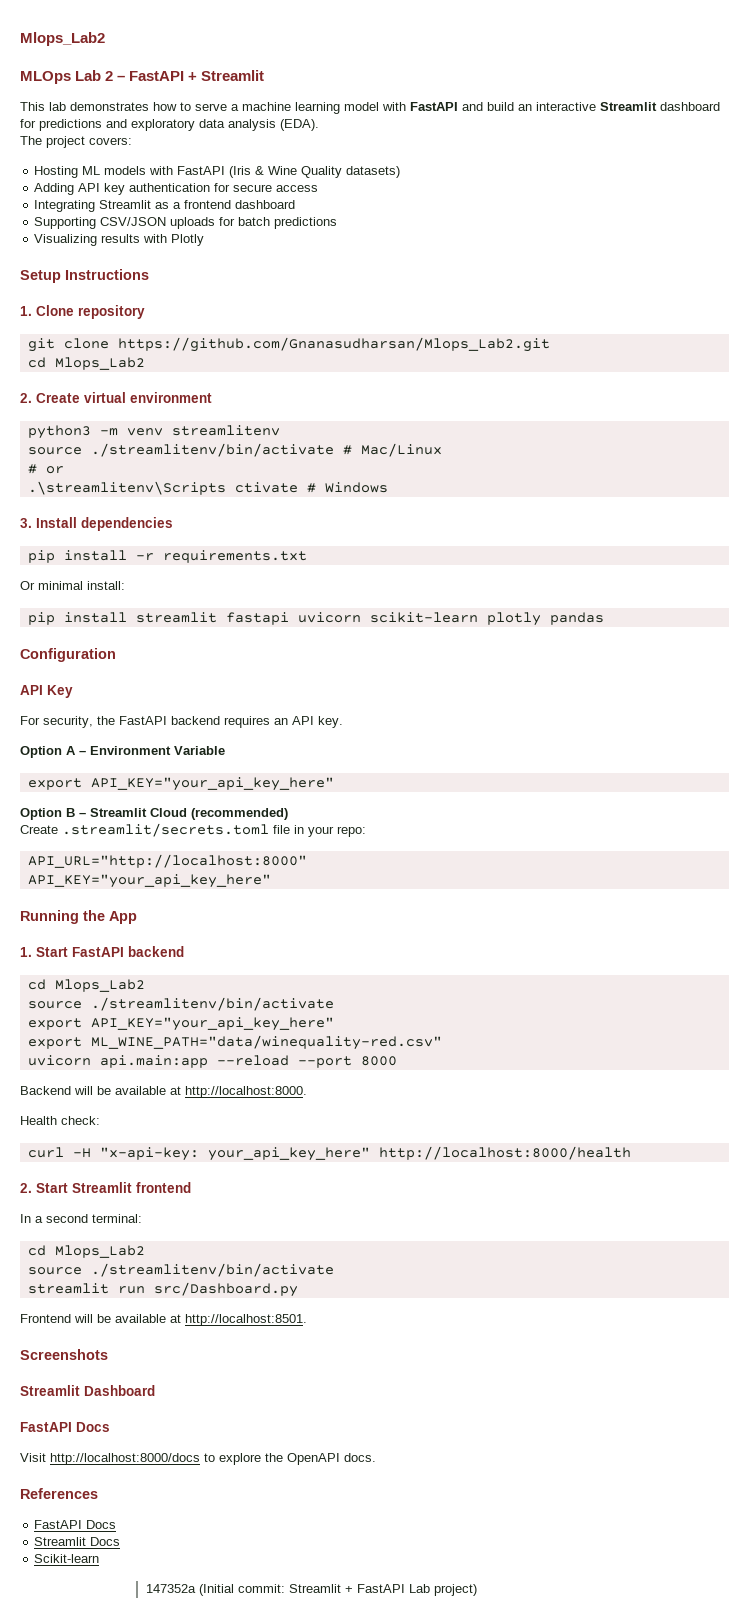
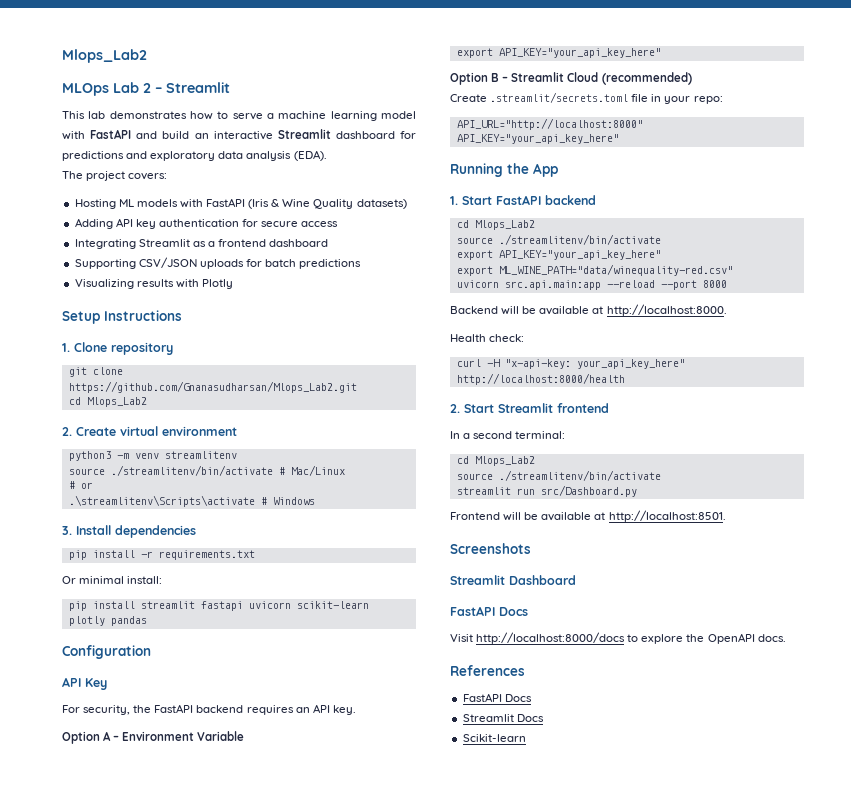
[129,71,198,81] FastAPI + -> (162, 90) none
[27,481,298,495] .\streamlitenv\Scripts ctivate -> [68,495,255,507] .\streamlitenv\Scripts\activate
[99,1055,208,1068] api.main:app -> [504,280,601,290] src.api.main:app
[145,1584,477,1596] // 147352a (Initial commit: Streamlit + FastAPI Lab project) -> (526, 738) none

